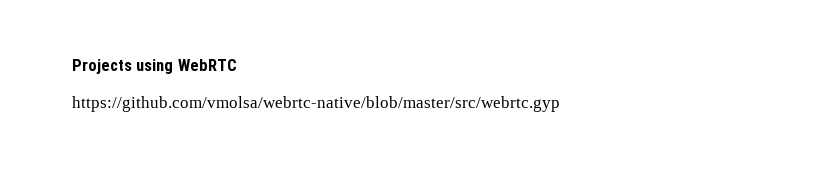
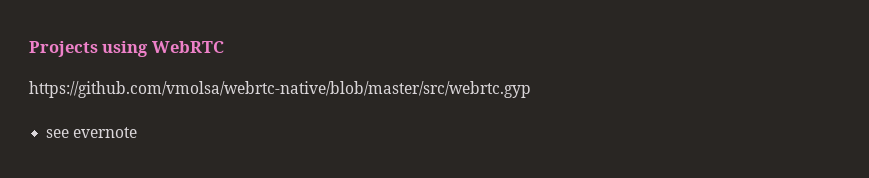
(560, 104) none -> [46,127,138,138] // see evernote

